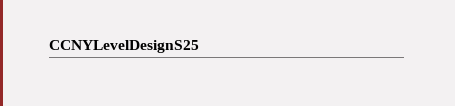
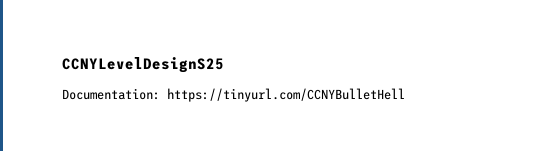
(199, 46) none -> [62,88,405,102] // Documentation: https://tinyurl.com/CCNYBulletHell

